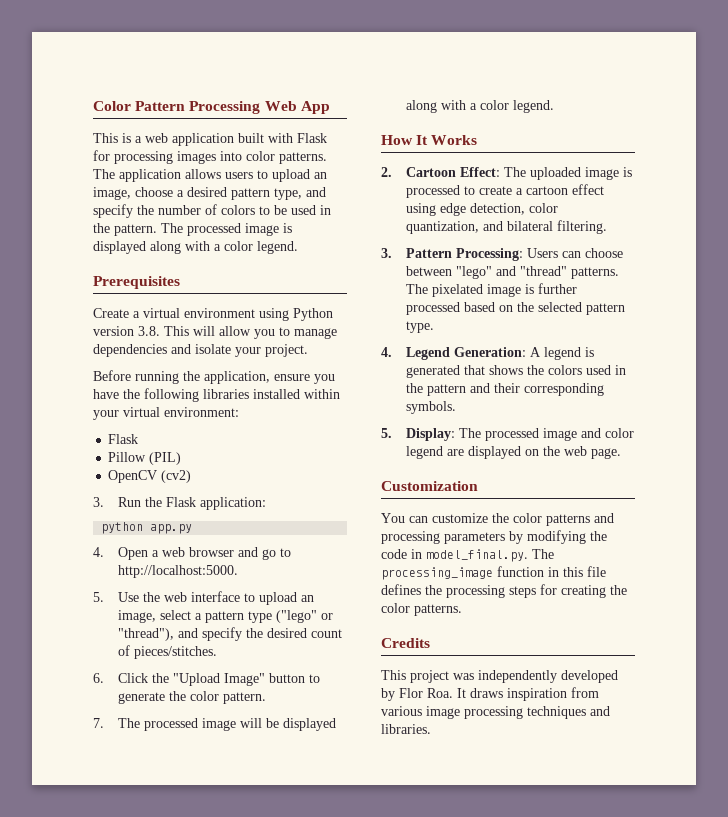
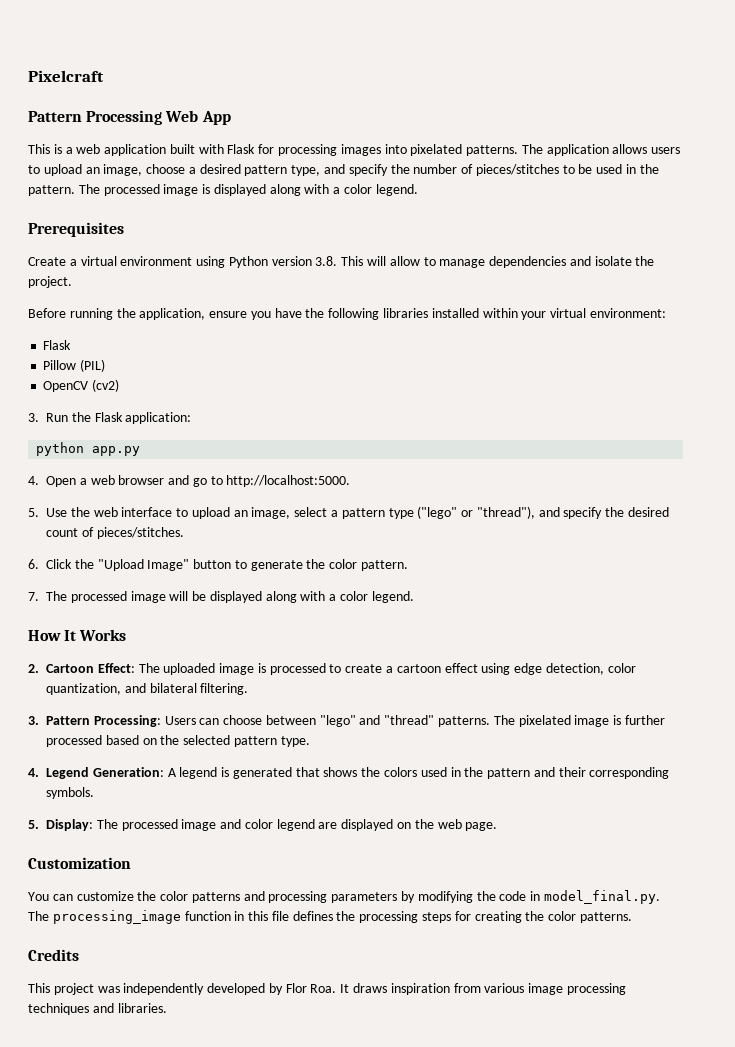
[93,101,131,111] Color -> [28,70,104,82] Pixelcraft //
[246,151,275,161] color -> [410,144,463,156] pixelated
[221,205,255,215] colors -> [475,164,559,176] pieces/stitches
[254,329,275,339] you -> (420, 261) none
[235,347,261,357] your -> [635,256,655,266] the

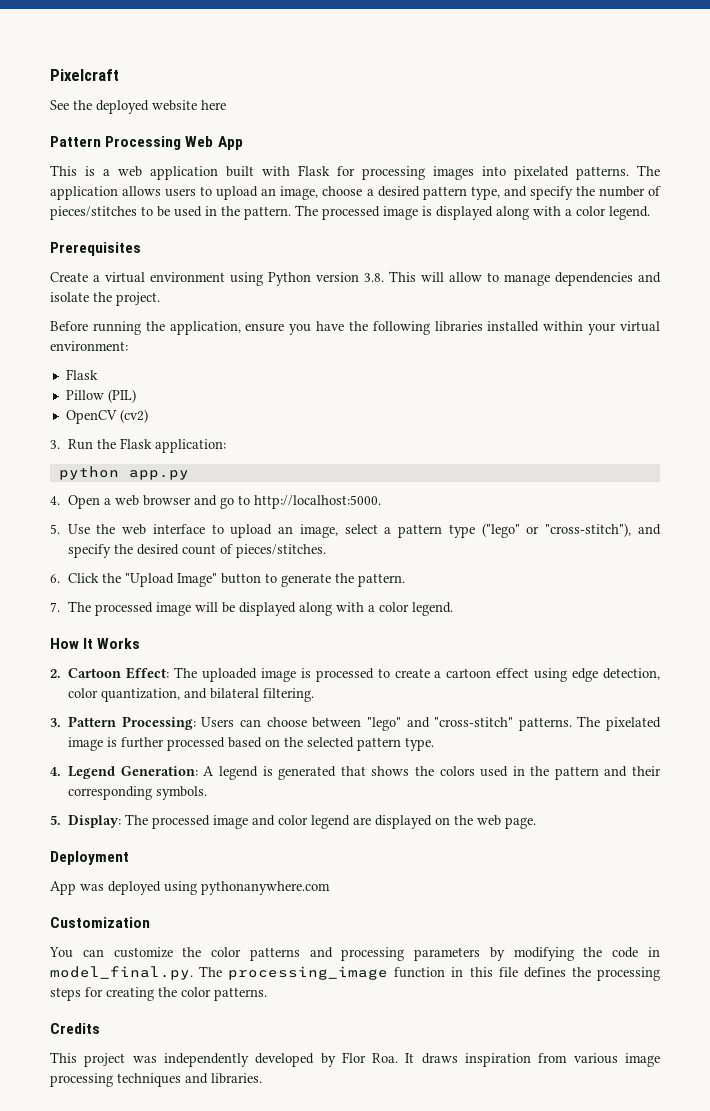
(104, 76) none -> [50,100,226,114] // See the deployed website here
[476,506,535,519] "thread"), -> [545,523,632,537] "cross-stitch"),
[329,559,358,569] color -> (354, 578) none
[384,715,435,725] "thread" -> [434,717,514,727] "cross-stitch"
(498, 826) none -> [50,851,129,865] [50,881,330,895] // Deployment // App was deployed using pythonanywhere.com

